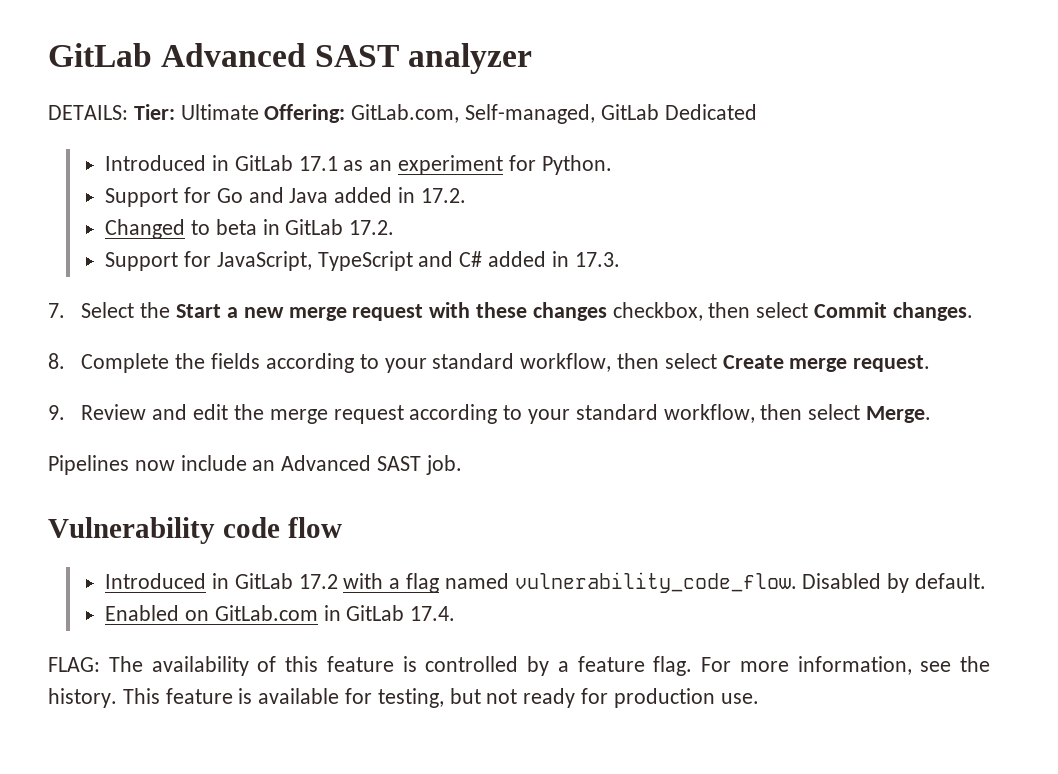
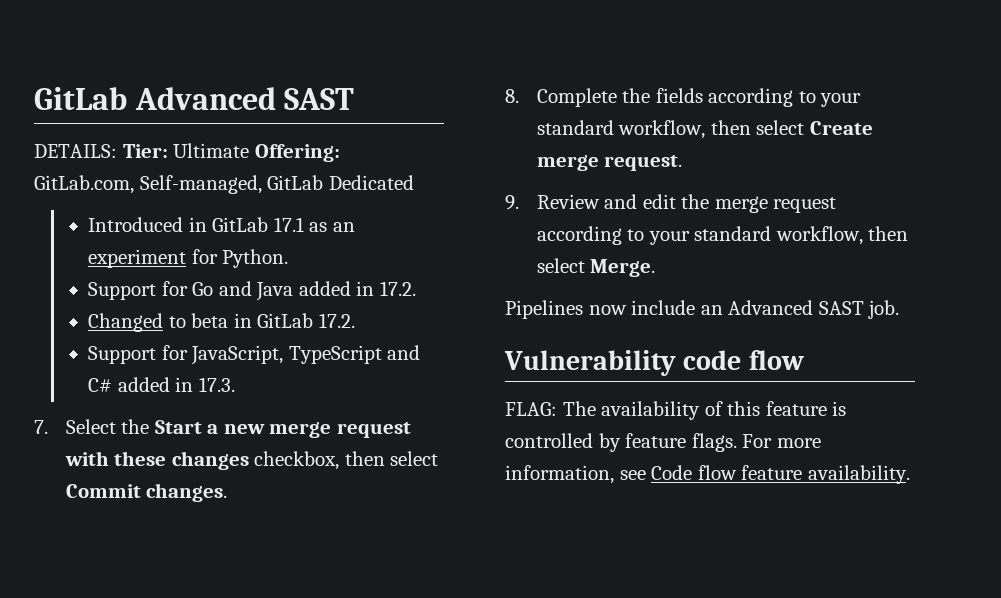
[408,43,533,74] analyzer -> (355, 99) none
[105,572,986,593] [105,605,456,621] // Introduced in GitLab 17.2 with a flag named vulnerability_code_flow. Disabled by default. // Enabled on GitLab.com in GitLab 17.4. -> (804, 360) none
[557,656,693,676] a feature flag. -> [625,433,737,452] feature flags.
[960,656,990,672] [48,688,759,708] the history. This feature is available for testing, but not ready for production use. -> [651,465,910,484] Code flow feature availability.

